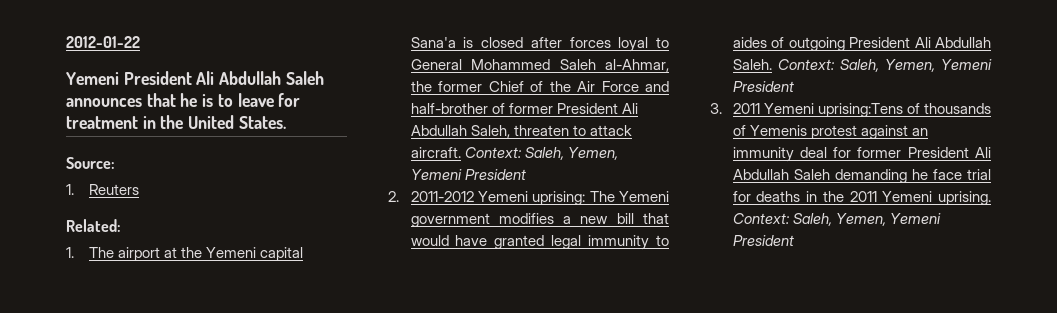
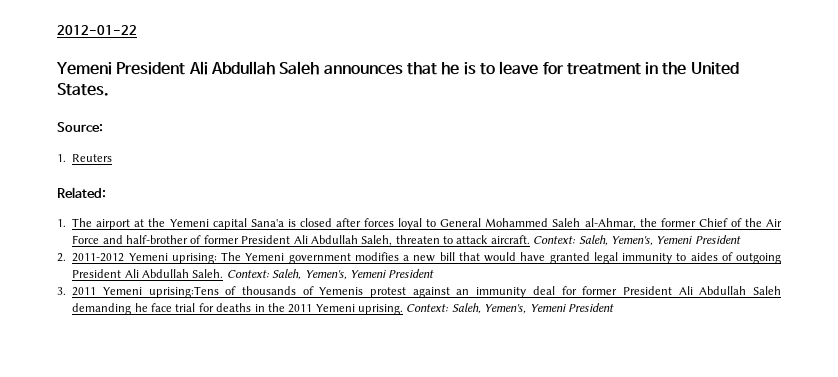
[567,147,618,160] Yemen, -> [610,236,653,246] Yemen's,
[884,59,935,72] Yemen, -> [304,270,347,280] Yemen's,
[835,213,886,226] Yemen, -> [484,304,527,314] Yemen's,

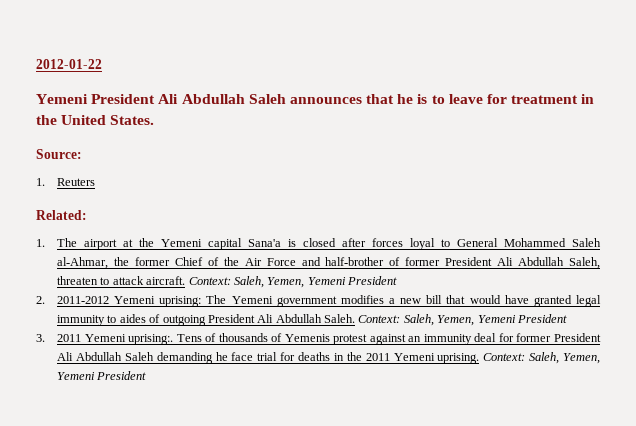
[610,236,653,246] Yemen's, -> [267,277,305,288] Yemen,
[304,270,347,280] Yemen's, -> [437,315,475,326] Yemen,
[148,286,219,298] uprising:Tens -> [128,334,202,345] uprising:. Tens
[484,304,527,314] Yemen's, -> [563,353,601,364] Yemen,

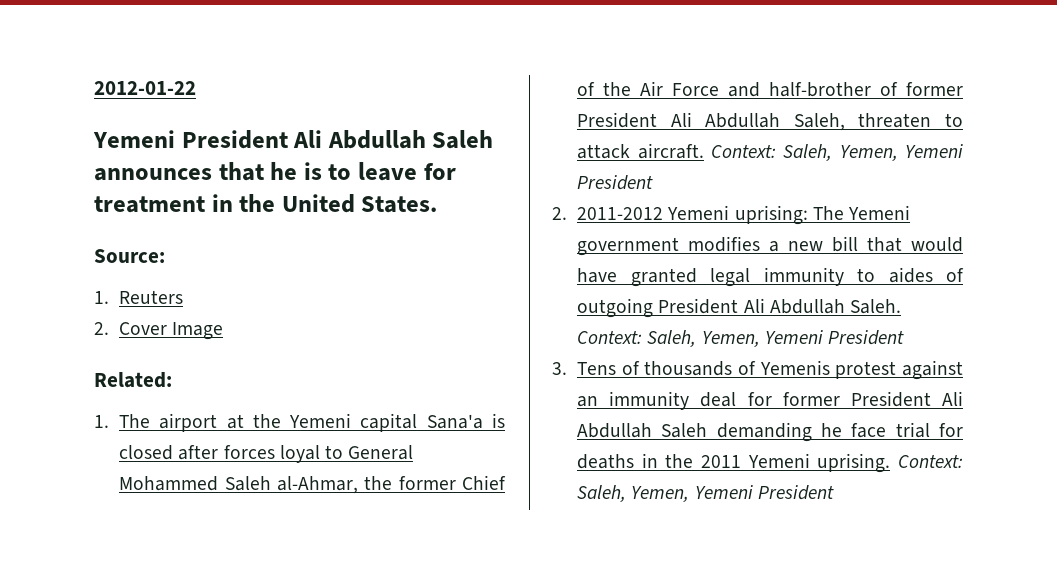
(96, 182) none -> [94,322,224,340] // 2. Cover Image
[57,334,174,345] 2011 Yemeni uprising:. -> (567, 368) none

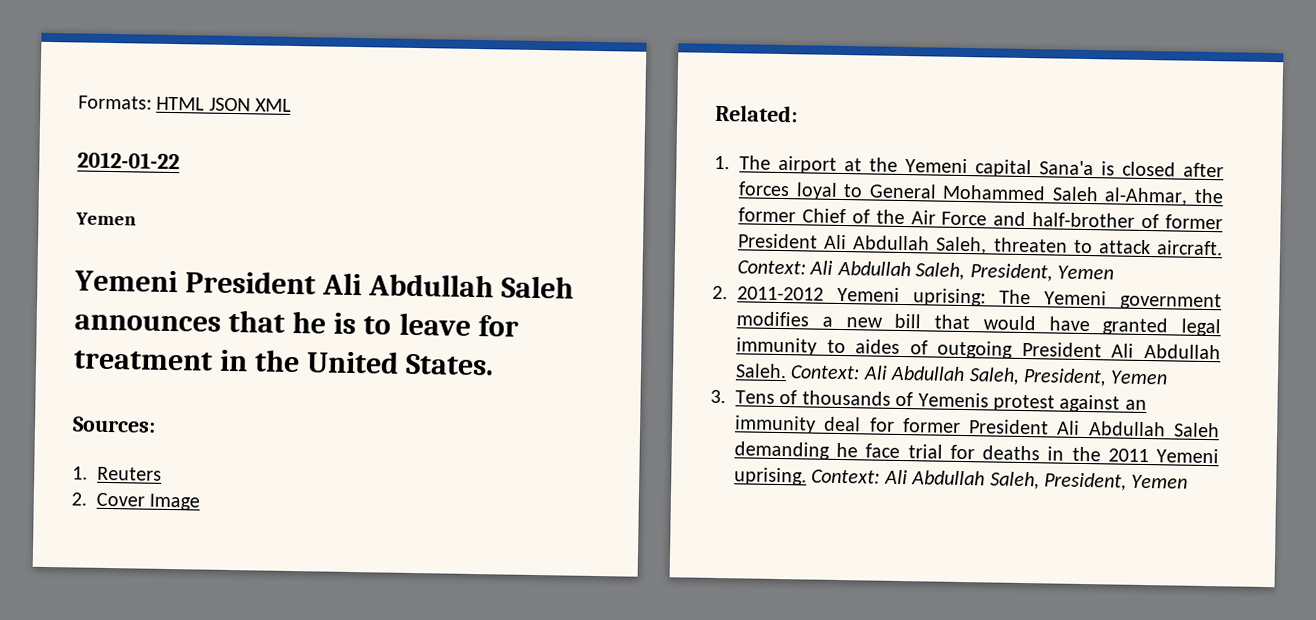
(94, 88) none -> [78,95,293,112] Formats: HTML JSON XML //
(196, 88) none -> [75,212,137,226] // Yemen
[94,249,165,263] Source: -> [72,416,156,433] Sources:
[783,144,963,161] [577,175,654,190] Saleh, Yemen, Yemeni President -> [809,260,1114,282] Ali Abdullah Saleh, President, Yemen
[647,330,905,347] Saleh, Yemen, Yemeni President -> [862,365,1169,387] Ali Abdullah Saleh, President, Yemen
[577,485,834,502] Saleh, Yemen, Yemeni President -> [883,469,1189,491] Ali Abdullah Saleh, President, Yemen

